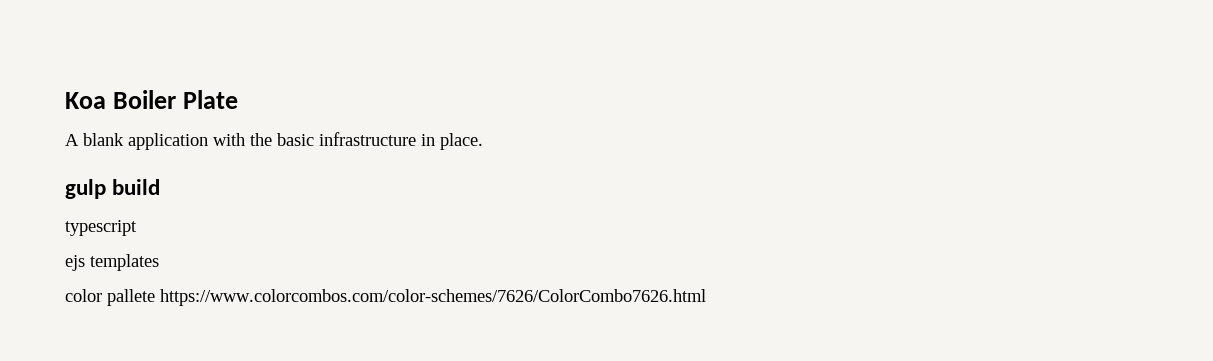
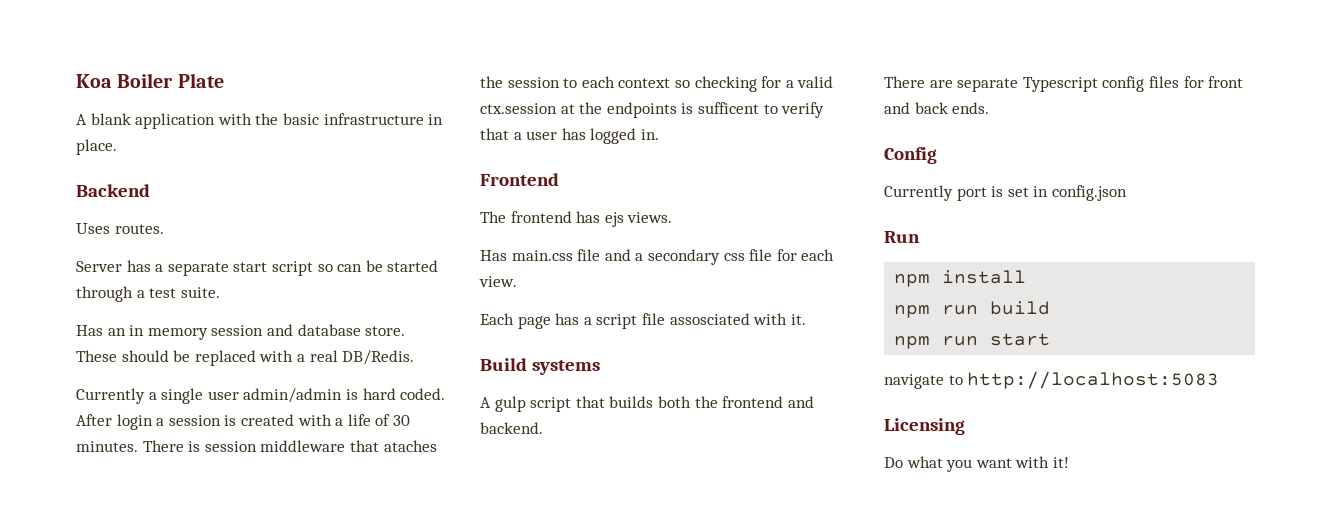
[65,179,161,199] [65,220,137,236] [65,254,159,271] [65,289,706,306] gulp build // typescript // ejs templates // color pallete https://www.colorcombos.com/color-schemes/7626/ColorCombo7626.html -> [76,184,150,197] [76,223,164,234] [76,260,439,276] [76,286,220,302] [76,324,406,340] [76,350,415,366] [76,388,446,404] [76,414,410,430] [76,440,437,452] [480,76,834,92] [480,102,825,118] [480,128,659,144] [480,173,559,186] [480,211,673,227] [480,249,835,265] [479,276,517,287] [480,313,806,329] [480,358,600,375] [480,396,814,412] [480,422,543,434] [884,76,1244,92] [884,102,990,114] [884,147,937,164] [884,185,1127,201] [884,231,920,243] [894,270,1027,287] [894,301,1051,318] [894,333,1051,349] [884,371,1220,389] [884,418,965,435] [884,456,1069,472] Backend // Uses routes. // Server has a separate start script so can be started through a test suite. // Has an in memory session and database store. These should be replaced with a real DB/Redis. // Currently a single user admin/admin is hard coded. After login a session is created with a life of 30 minutes. There is session middleware that ataches the session to each context so checking for a valid ctx.session at the endpoints is sufficent to verify that a user has logged in. // Frontend // The frontend has ejs views. // Has main.css file and a secondary css file for each view. // Each page has a script file assosciated with it. // Build systems // A gulp script that builds both the frontend and backend. // There are separate Typescript config files for front and back ends. // Config // Currently port is set in config.json // Run // npm install // npm run build // npm run start // navigate to http://localhost:5083 // Licensing // Do what you want with it!

